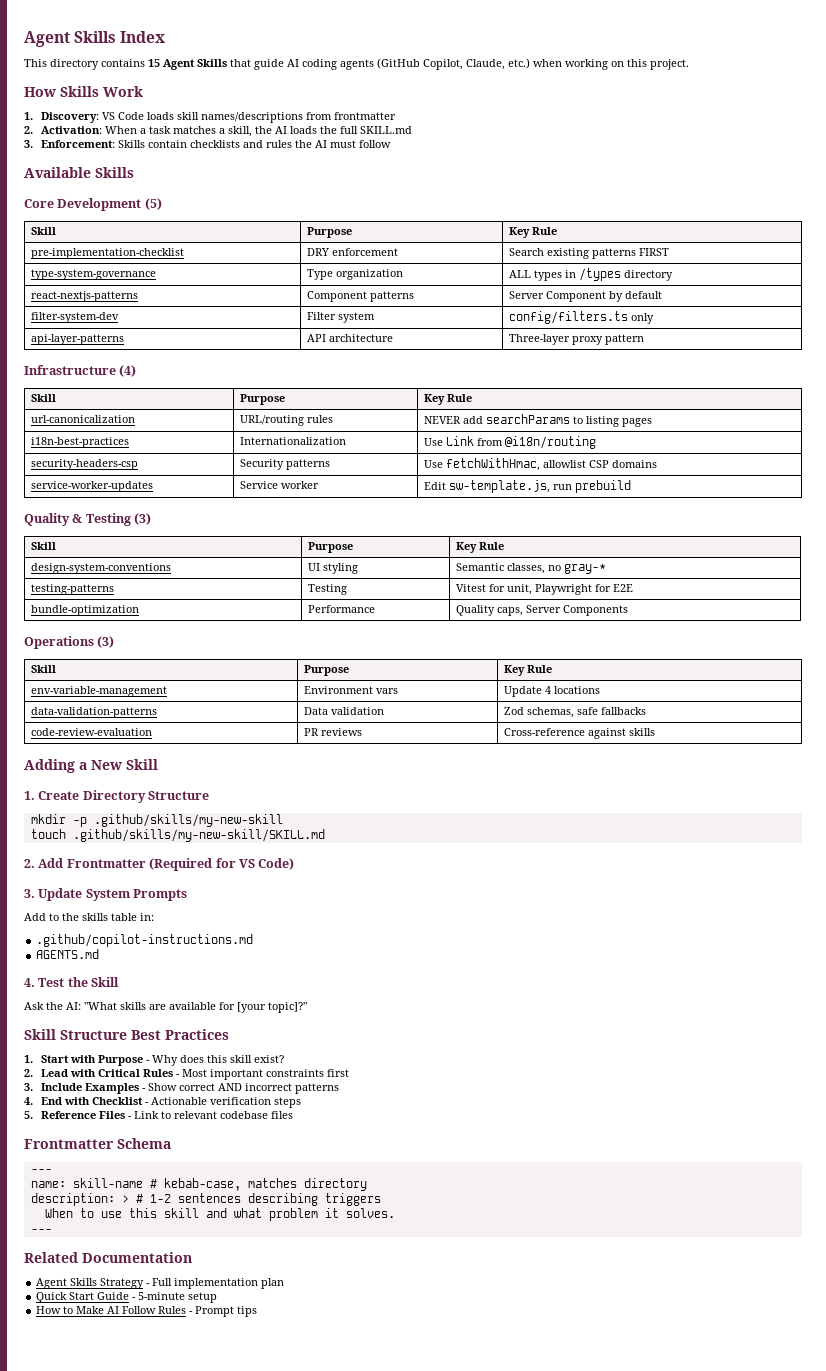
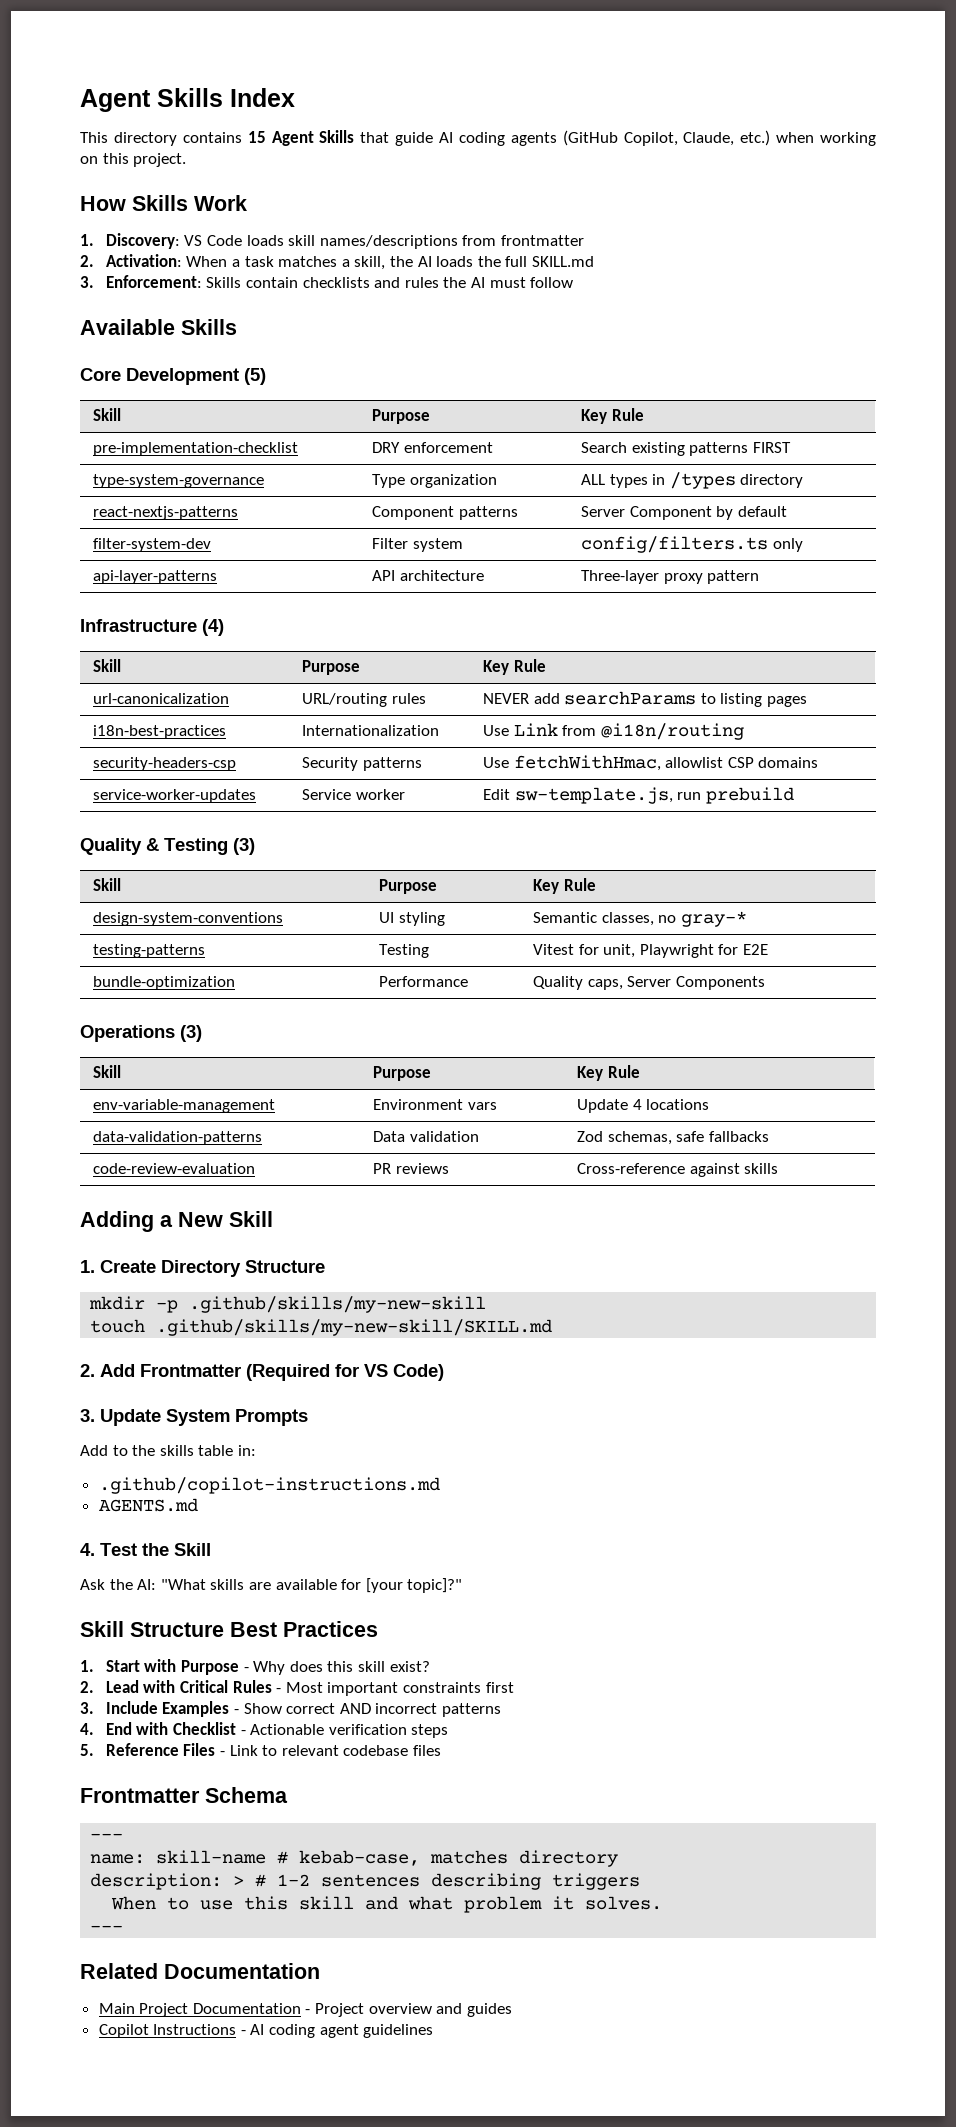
[36,1278,285,1289] [36,1292,218,1303] [36,1306,258,1317] Agent Skills Strategy - Full implementation plan // Quick Start Guide - 5-minute setup // How to Make AI Follow Rules - Prompt tips -> [98,2003,512,2017] [98,2024,434,2038] Main Project Documentation - Project overview and guides // Copilot Instructions - AI coding agent guidelines

